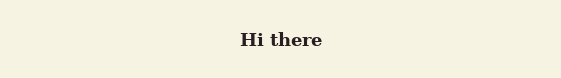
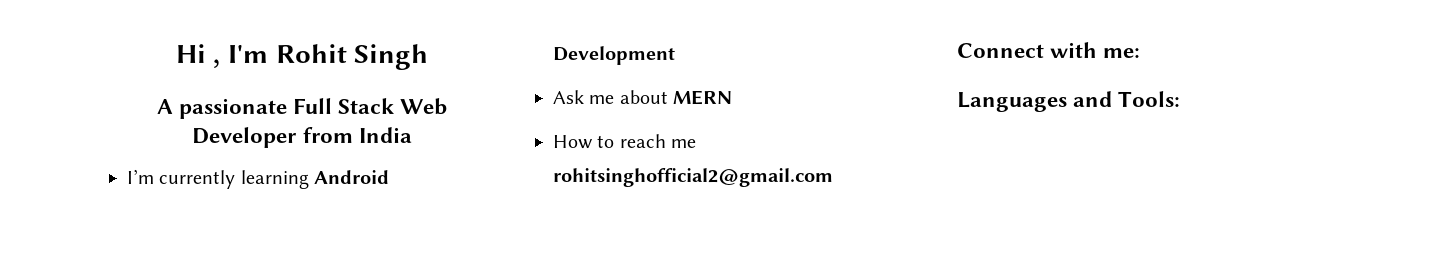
[269,32,322,46] there -> [213,44,429,70] [156,98,448,119] [192,127,412,148] [127,169,390,189] [553,46,675,65] [553,90,733,105] [553,134,697,149] [553,168,833,187] [957,42,1141,58] [957,91,1181,112] , I'm Rohit Singh // A passionate Full Stack Web Developer from India // I’m currently learning Android Development // Ask me about MERN // How to reach me rohitsinghofficial2@gmail.com // Connect with me: // Languages and Tools:

